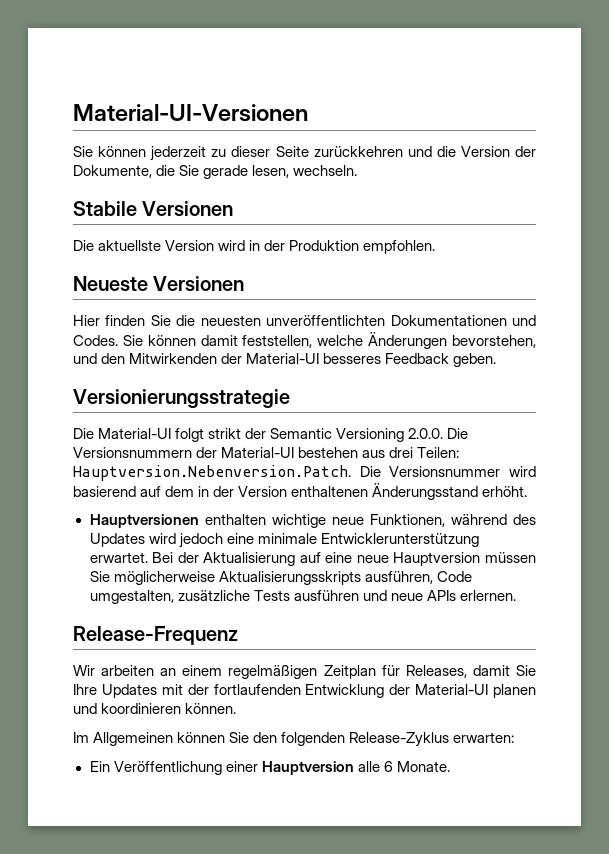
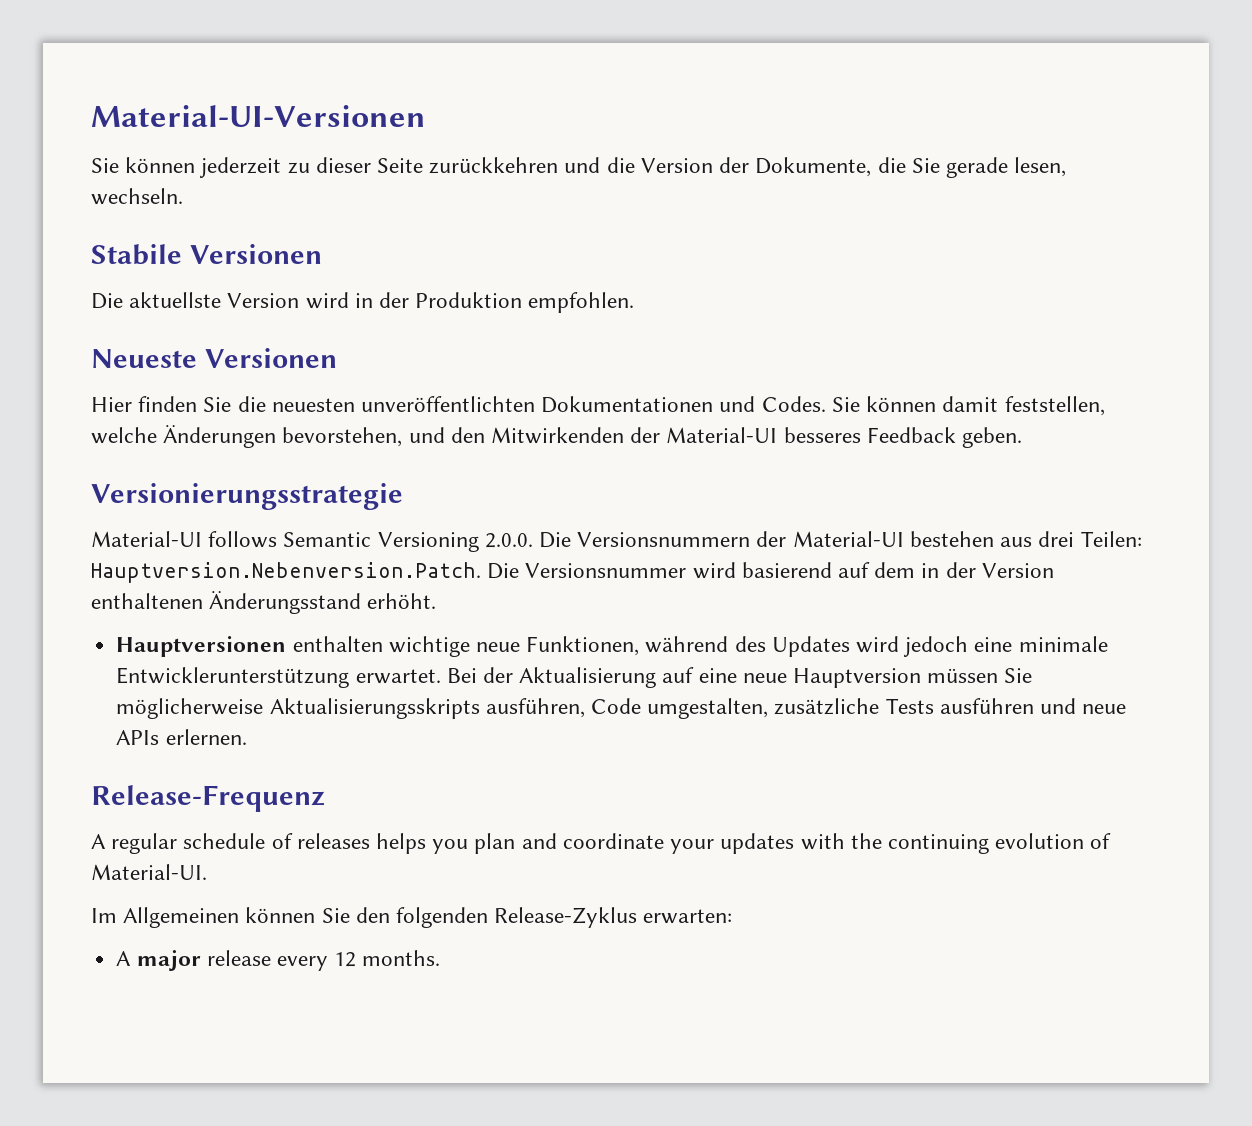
[73,428,267,442] Die Material-UI folgt strikt der -> [91,531,278,548] Material-UI follows
[73,665,536,679] [73,684,536,698] [73,703,237,714] Wir arbeiten an einem regelmäßigen Zeitplan für Releases, damit Sie Ihre Updates mit der fortlaufenden Entwicklung der Material-UI planen und koordinieren können. -> [91,833,1112,854] [91,864,207,880] A regular schedule of releases helps you plan and coordinate your updates with the continuing evolution of Material-UI.
[89,761,450,775] Ein Veröffentlichung einer Hauptversion alle 6 Monate. -> [116,950,441,971] A major release every 12 months.

